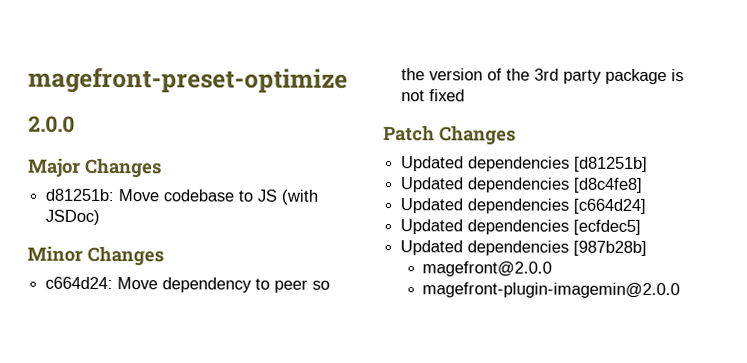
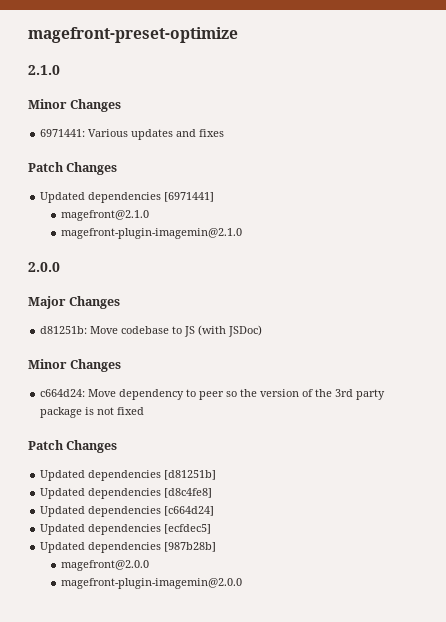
(348, 80) none -> [28,65,60,75] [28,99,122,112] [40,129,225,140] [28,162,118,175] [40,192,215,203] [61,210,150,221] [61,228,243,239] // 2.1.0 // Minor Changes // 6971441: Various updates and fixes // Patch Changes // Updated dependencies [6971441] // magefront@2.1.0 // magefront-plugin-imagemin@2.1.0

